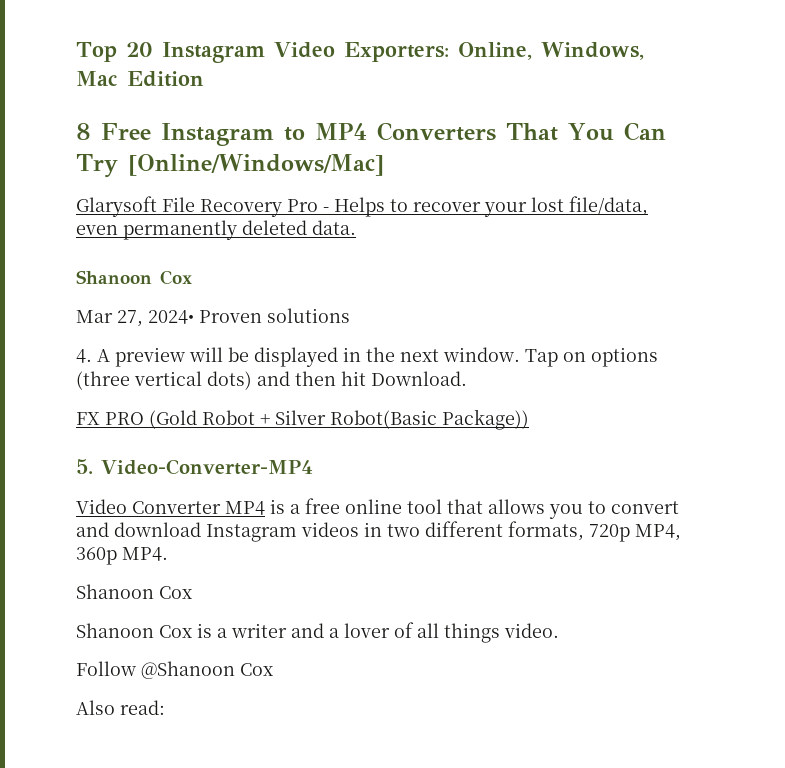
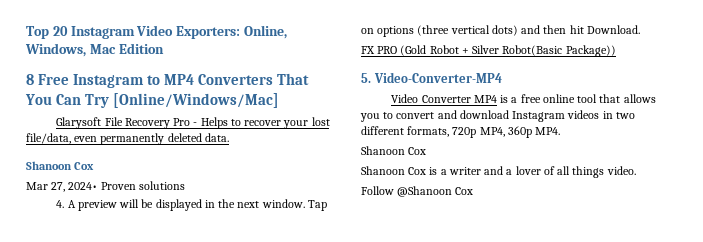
[76,700,165,715] // Also read: -> (474, 191) none

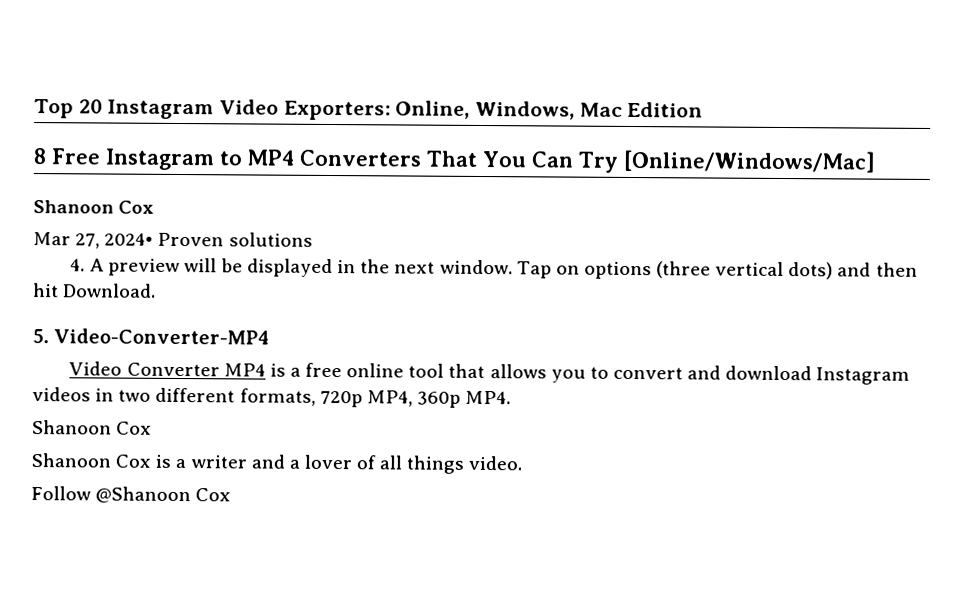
[56,117,330,129] [26,133,229,145] // Glarysoft File Recovery Pro - Helps to recover your lost file/data, even permanently deleted data. -> (875, 161) none
[361,45,616,57] // FX PRO (Gold Robot + Silver Robot(Basic Package)) -> (157, 290) none

